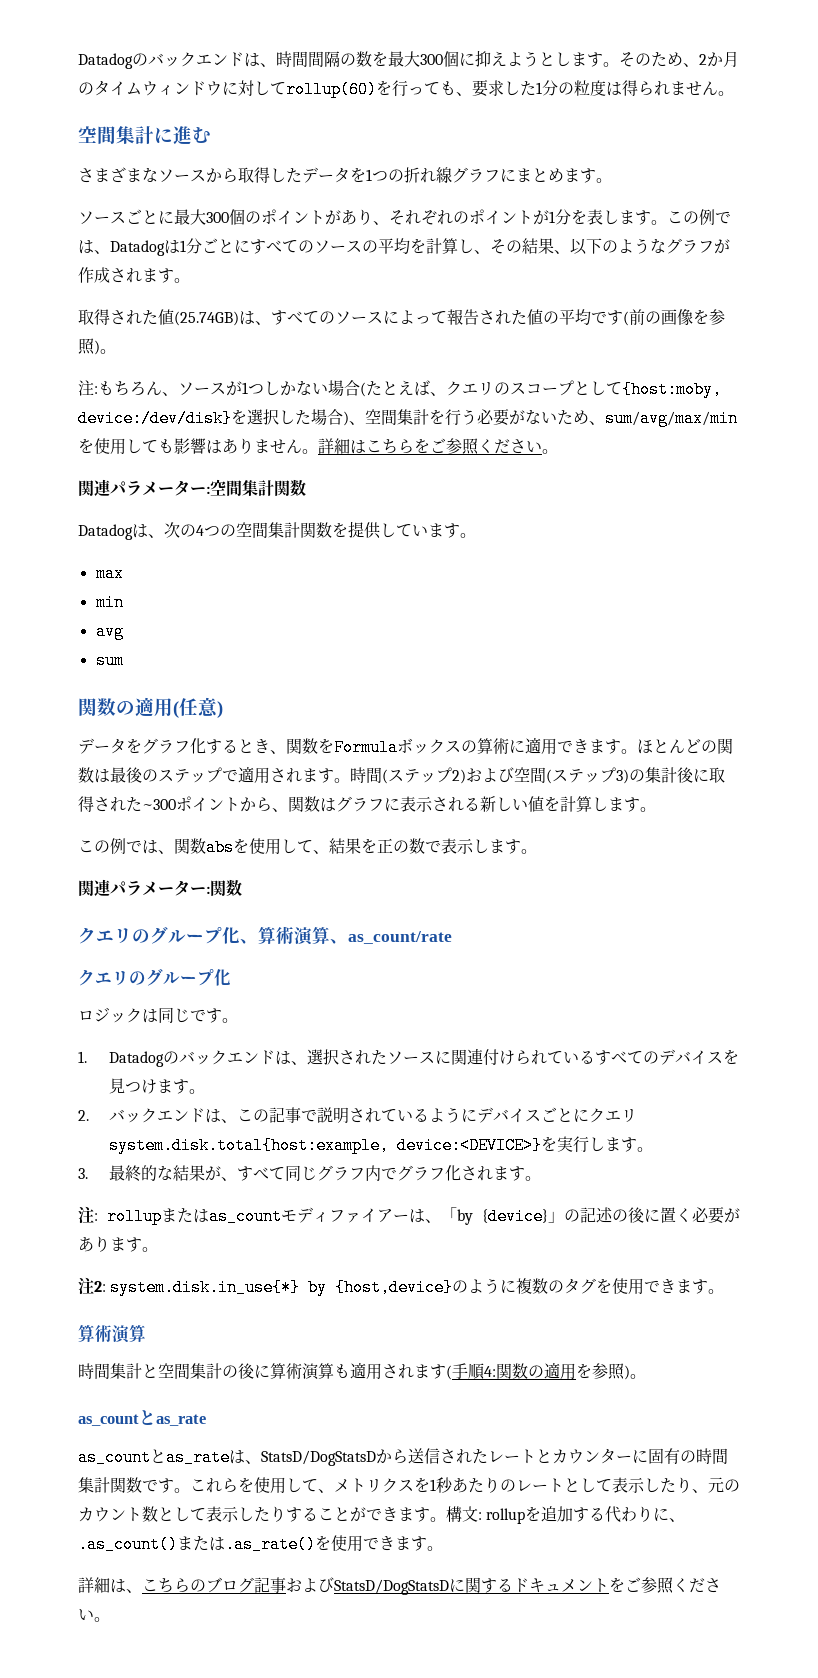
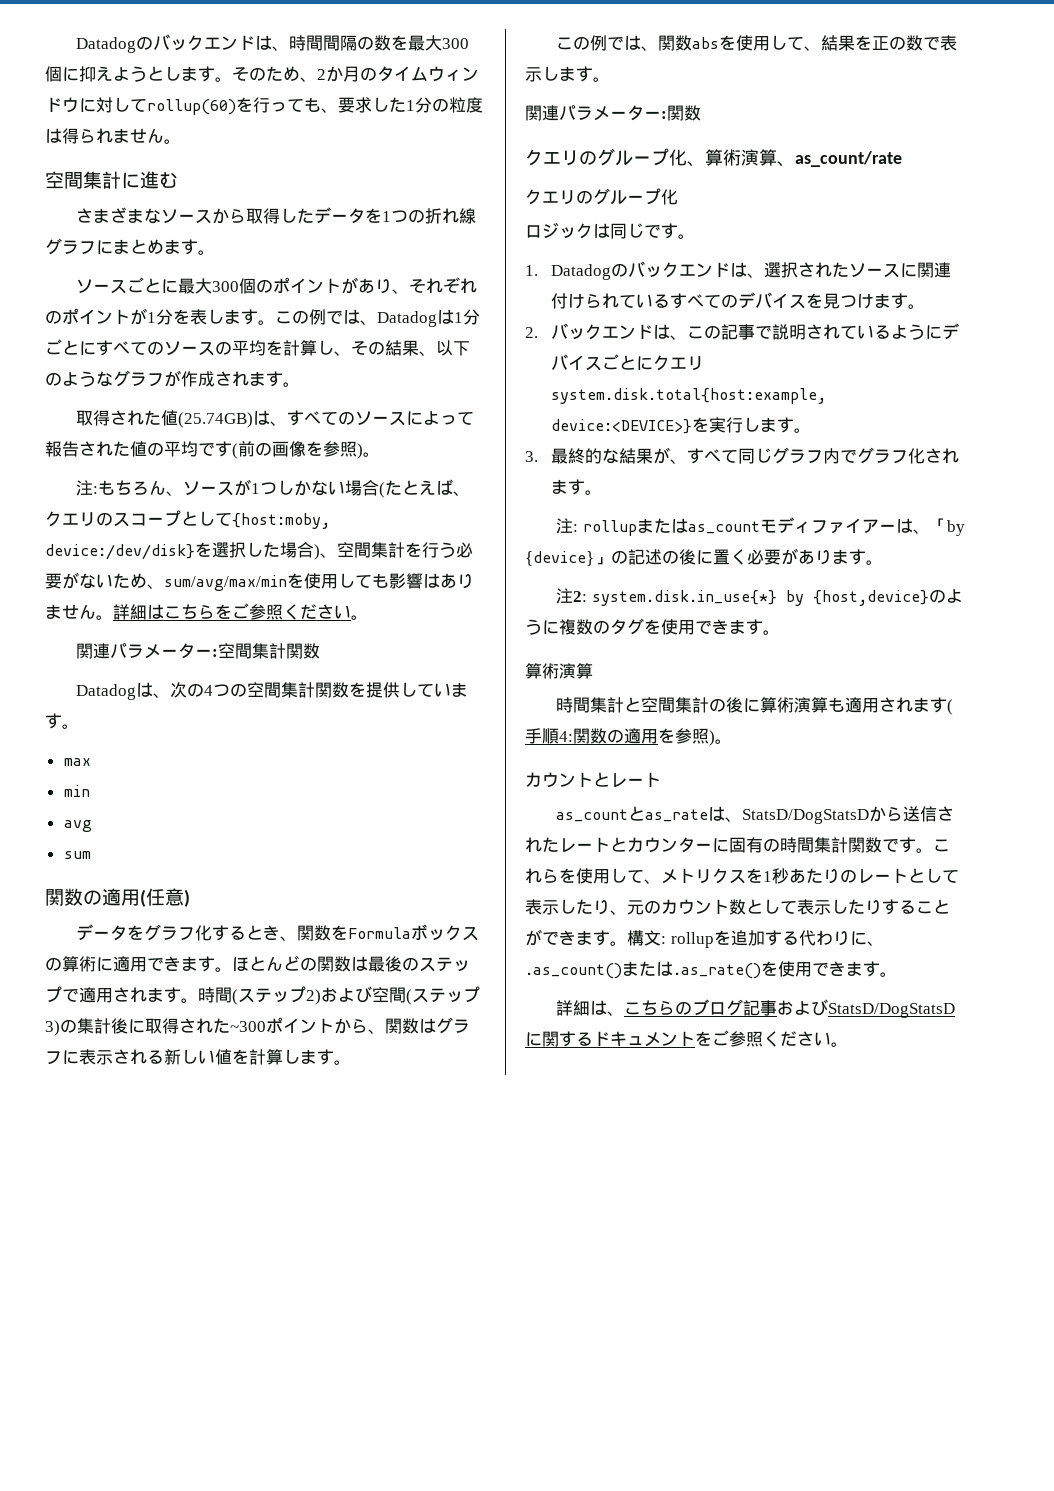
[78,1410,206,1426] as_countとas_rate -> [525,772,661,788] カウントとレート

